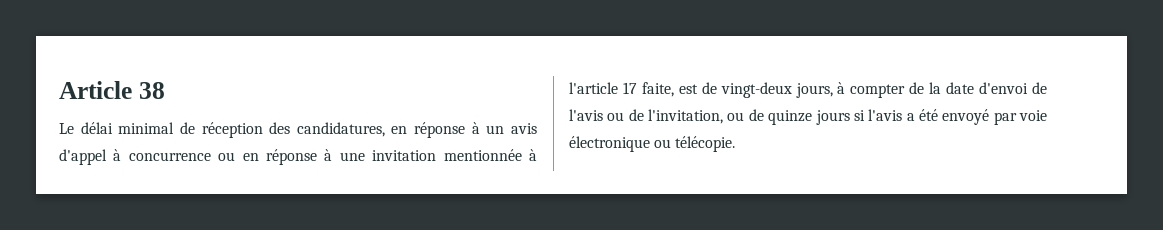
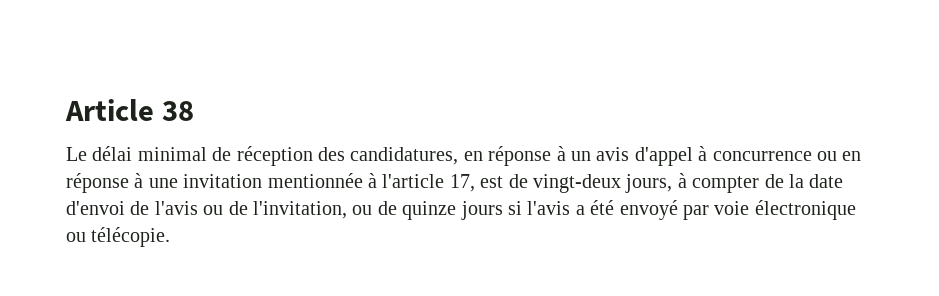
[622,82,674,97] 17 faite, -> [449,174,475,192] 17,

